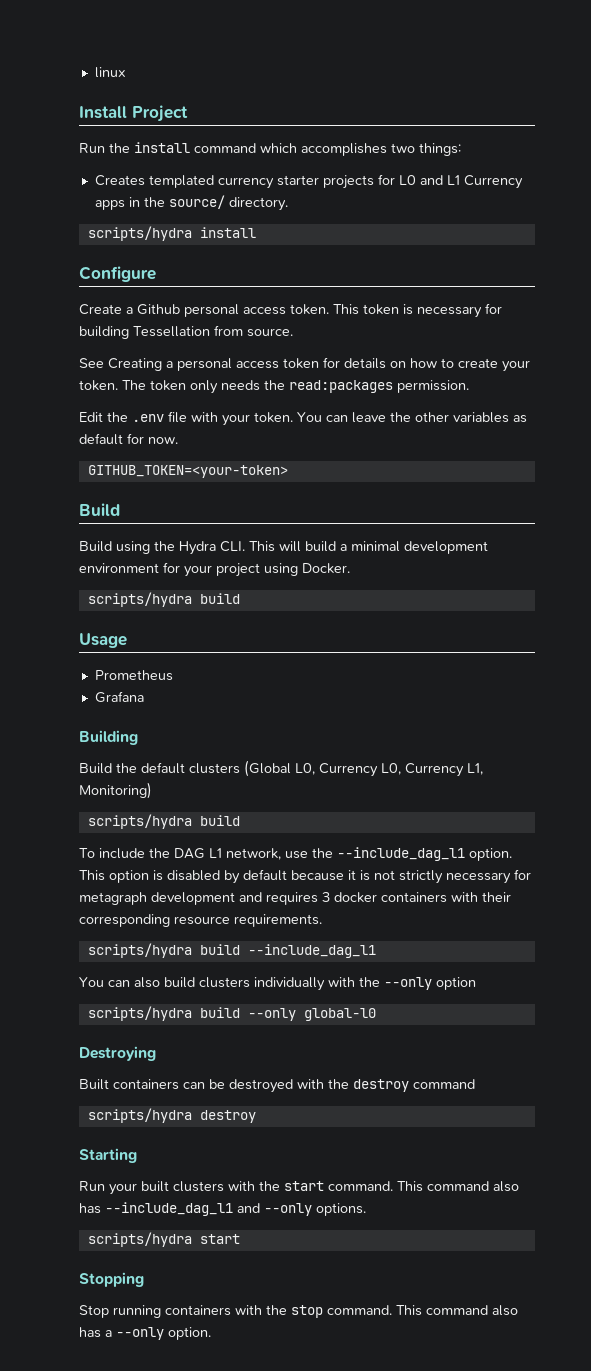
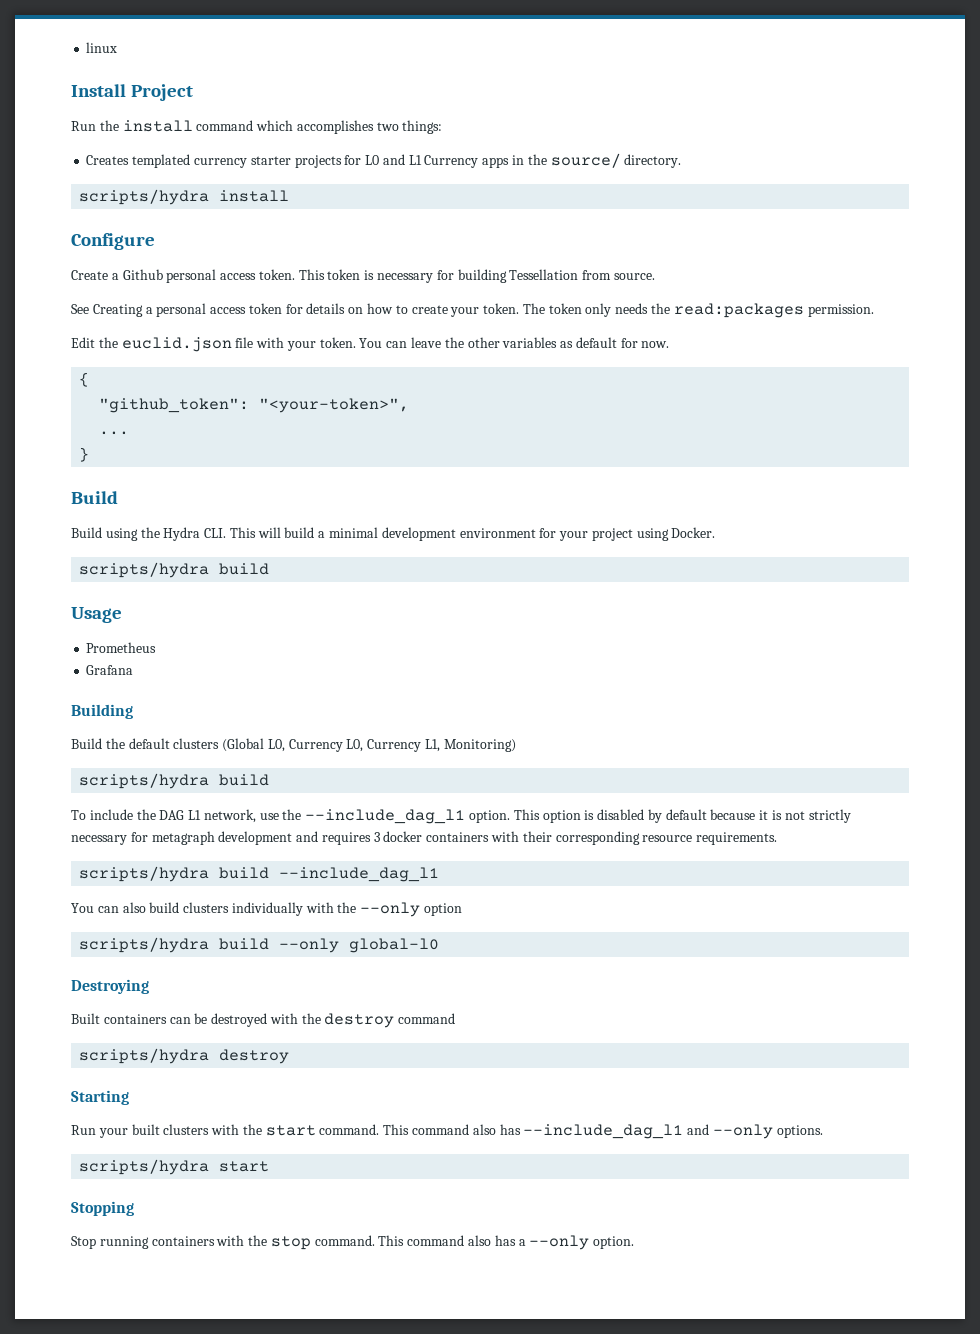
[132,414,164,422] .env -> [121,337,232,352] euclid.json
[87,465,288,478] GITHUB_TOKEN=<your-token> -> [79,372,90,387] [99,398,410,413] [99,431,130,435] [79,447,90,462] { // "github_token": "<your-token>", // ... // }

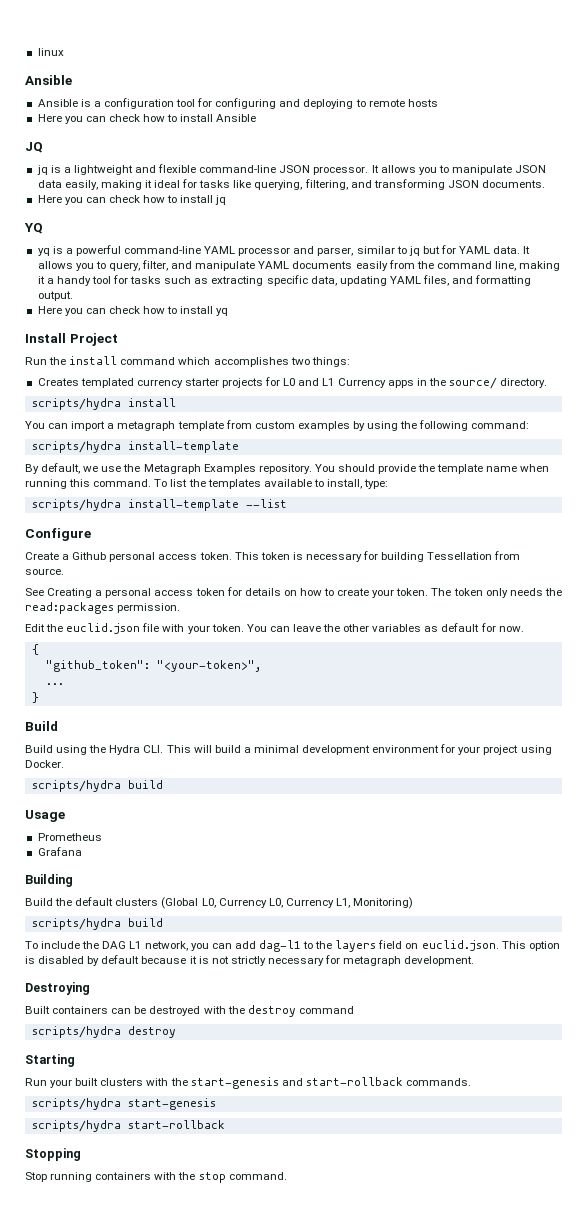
(118, 47) none -> [25,75,72,85] [37,98,438,109] [37,114,257,124] [25,142,43,153] [36,164,547,175] [37,179,546,190] [37,195,227,205] [24,223,43,234] [37,245,531,256] [37,260,561,271] [37,275,532,286] [37,291,73,301] [37,306,229,316] // Ansible // Ansible is a configuration tool for configuring and deploying to remote hosts // Here you can check how to install Ansible // JQ // jq is a lightweight and flexible command-line JSON processor. It allows you to manipulate JSON data easily, making it ideal for tasks like querying, filtering, and transforming JSON documents. // Here you can check how to install jq // YQ // yq is a powerful command-line YAML processor and parser, similar to jq but for YAML data. It allows you to query, filter, and manipulate YAML documents easily from the command line, making it a handy tool for tasks such as extracting specific data, updating YAML files, and formatting output. // Here you can check how to install yq
(290, 196) none -> [25,420,530,431] [31,441,239,453] [25,463,550,474] [25,479,389,489] [31,499,287,511] // You can import a metagraph template from custom examples by using the following command: // scripts/hydra install-template // By default, we use the Metagraph Examples repository. You should provide the template name when running this command. To list the templates available to install, type: // scripts/hydra install-template --list
[259,809,511,824] use the --include_dag_l1 option. -> [190,940,499,952] you can add dag-l1 to the layers field on euclid.json.
[218,831,778,845] [79,866,440,882] [71,902,463,917] [79,937,440,953] development and requires 3 docker containers with their corresponding resource requirements. // scripts/hydra build --include_dag_l1 // You can also build clusters individually with the --only option // scripts/hydra build --only global-l0 -> [404,956,475,966] development.
[265,1124,823,1139] [79,1159,270,1175] start command. This command also has --include_dag_l1 and --only options. // scripts/hydra start -> [190,1077,471,1089] [31,1098,216,1110] [31,1120,225,1132] start-genesis and start-rollback commands. // scripts/hydra start-genesis // scripts/hydra start-rollback
[378,1235,635,1250] This command also has a --only option. -> (287, 1176) none

